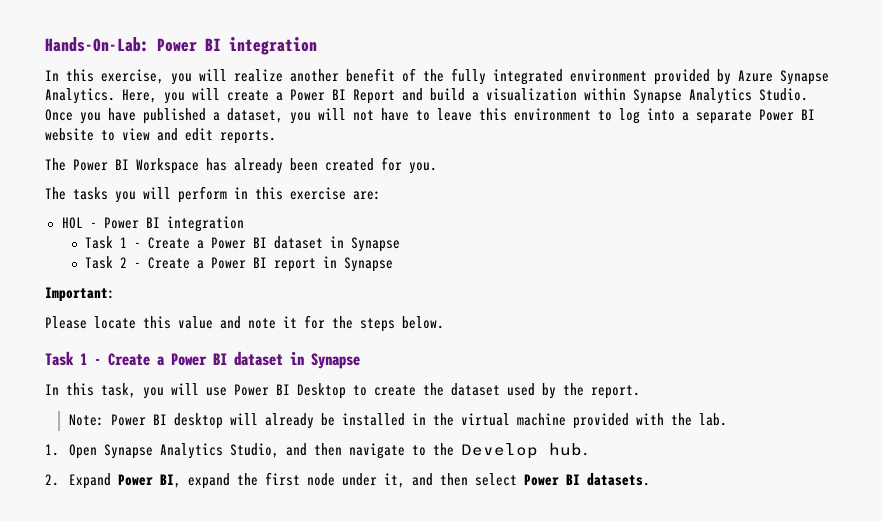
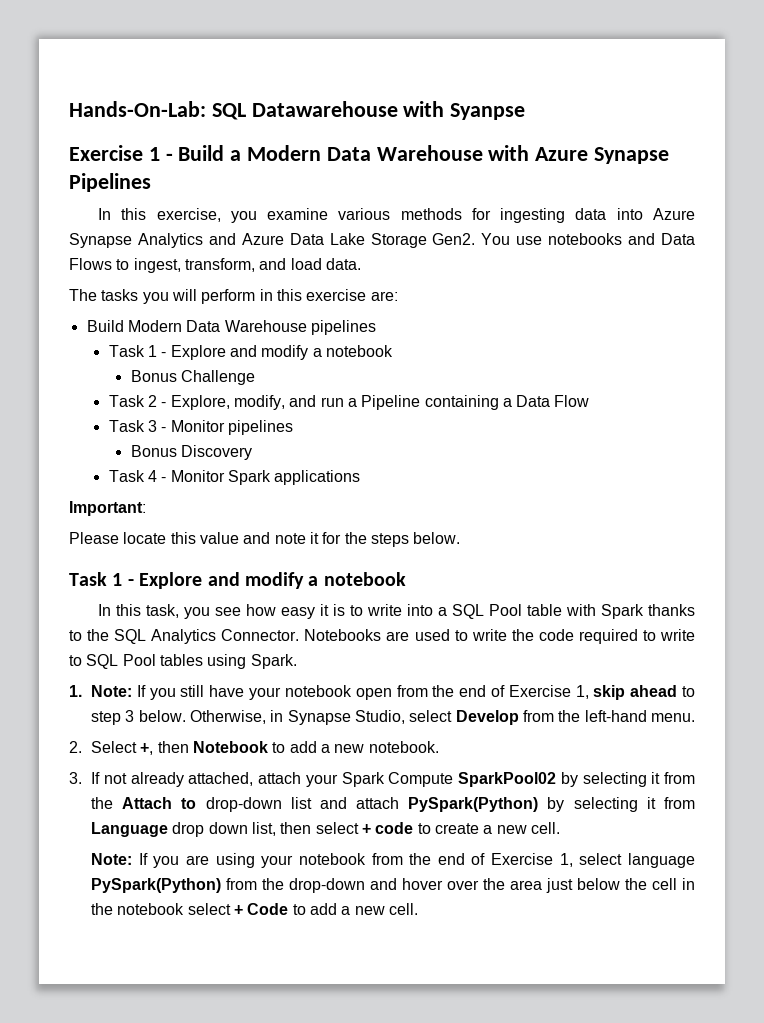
[157,37,317,55] [45,68,829,85] [45,88,808,104] [45,108,815,124] [45,128,276,144] [45,157,437,174] Power BI integration // In this exercise, you will realize another benefit of the fully integrated environment provided by Azure Synapse Analytics. Here, you will create a Power BI Report and build a visualization within Synapse Analytics Studio. Once you have published a dataset, you will not have to leave this environment to log into a separate Power BI website to view and edit reports. // The Power BI Workspace has already been created for you. -> [211,101,526,120] [69,145,670,164] [69,173,151,192] [98,208,696,223] [69,233,695,248] [69,258,361,273] SQL Datawarehouse with Syanpse // Exercise 1 - Build a Modern Data Warehouse with Azure Synapse Pipelines // In this exercise, you examine various methods for ingesting data into Azure Synapse Analytics and Azure Data Lake Storage Gen2. You use notebooks and Data Flows to ingest, transform, and load data.
[61,216,244,232] [85,236,401,252] [85,256,394,272] HOL - Power BI integration // Task 1 - Create a Power BI dataset in Synapse // Task 2 - Create a Power BI report in Synapse -> [86,320,376,335] [108,345,393,360] [130,370,256,385] [108,395,590,410] [108,420,293,435] [130,445,253,460] [108,470,361,485] Build Modern Data Warehouse pipelines // Task 1 - Explore and modify a notebook // Bonus Challenge // Task 2 - Explore, modify, and run a Pipeline containing a Data Flow // Task 3 - Monitor pipelines // Bonus Discovery // Task 4 - Monitor Spark applications
[108,351,360,369] [45,383,640,399] [68,413,727,429] [45,443,589,459] [45,472,650,489] Create a Power BI dataset in Synapse // In this task, you will use Power BI Desktop to create the dataset used by the report. // Note: Power BI desktop will already be installed in the virtual machine provided with the lab. // 1. Open Synapse Analytics Studio, and then navigate to the Develop hub. // 2. Expand Power BI, expand the first node under it, and then select Power BI datasets. -> [139,572,406,589] [98,604,696,619] [69,629,695,644] [69,654,297,669] [69,685,696,700] [91,710,695,725] [69,741,439,755] [69,772,696,787] [91,797,695,812] [91,822,560,837] [91,853,695,868] [91,878,696,893] [91,903,418,915] Explore and modify a notebook // In this task, you see how easy it is to write into a SQL Pool table with Spark thanks to the SQL Analytics Connector. Notebooks are used to write the code required to write to SQL Pool tables using Spark. // 1. Note: If you still have your notebook open from the end of Exercise 1, skip ahead to step 3 below. Otherwise, in Synapse Studio, select Develop from the left-hand menu. // 2. Select +, then Notebook to add a new notebook. // 3. If not already attached, attach your Spark Compute SparkPool02 by selecting it from the Attach to drop-down list and attach PySpark(Python) by selecting it from Language drop down list, then select + code to create a new cell. // Note: If you are using your notebook from the end of Exercise 1, select language PySpark(Python) from the drop-down and hover over the area just below the cell in the notebook select + Code to add a new cell.

